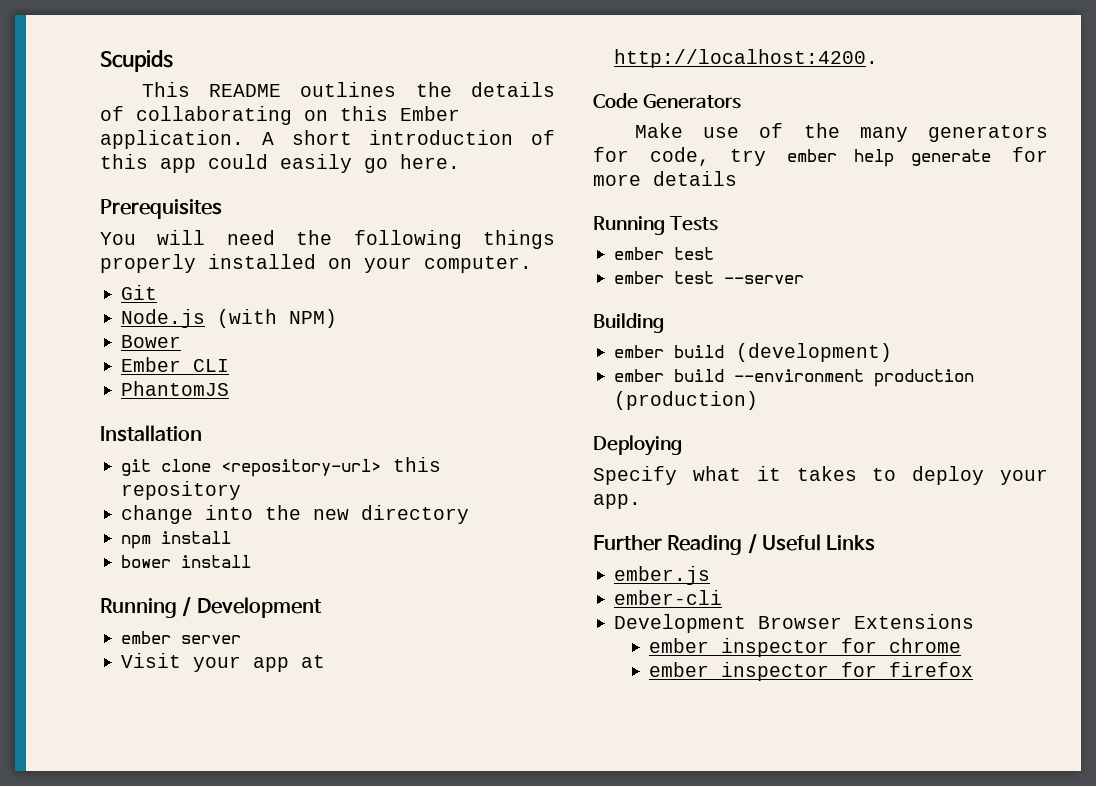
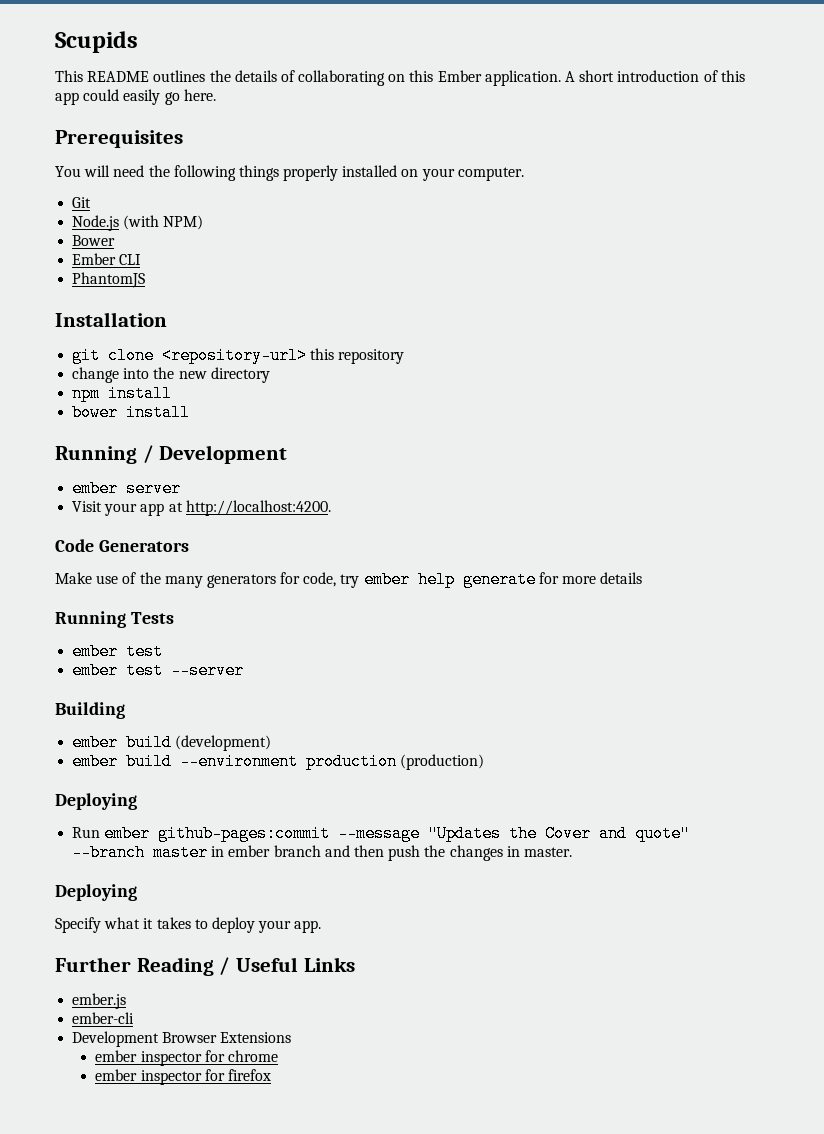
(682, 445) none -> [72,825,691,842] [72,844,572,861] [55,884,137,901] // Run ember github-pages:commit --message "Updates the Cover and quote" --branch master in ember branch and then push the changes in master. // Deploying

